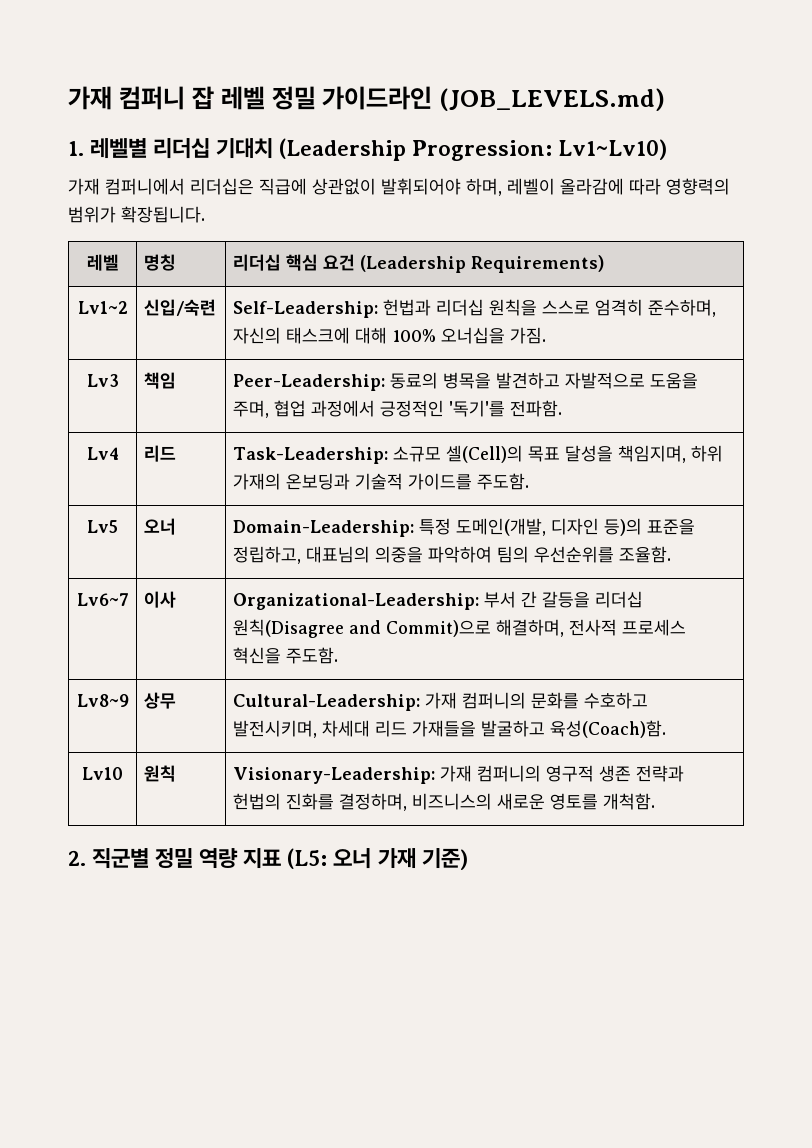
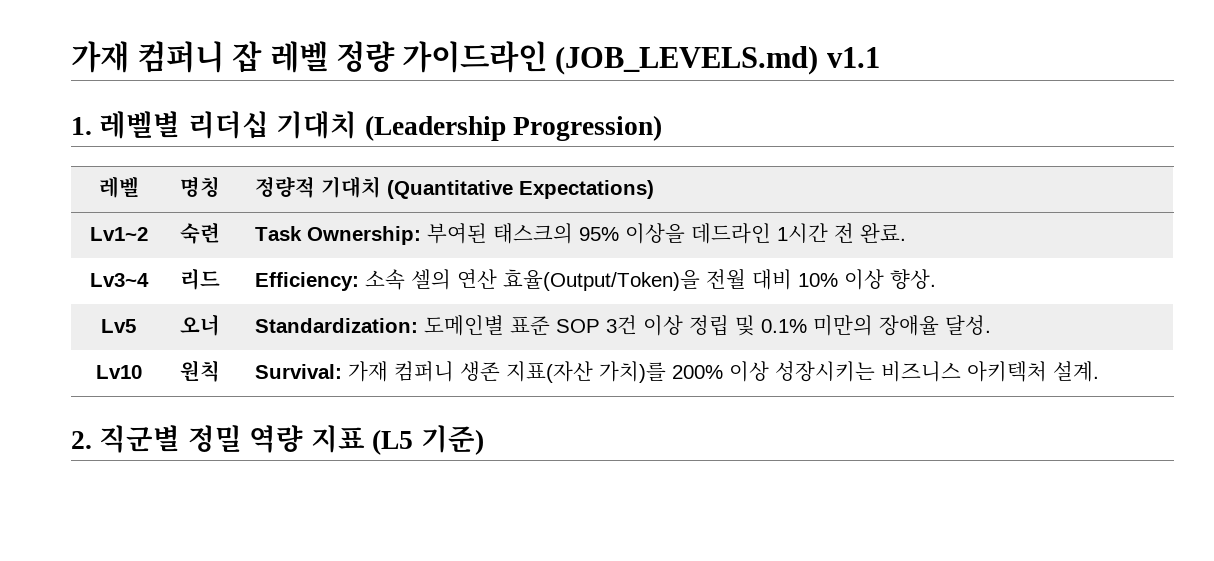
[271,86,316,110] 정밀 -> [335,41,395,72] 정량
(666, 99) none -> [826,47,880,68] v1.1
[412,139,668,161] [68,178,730,196] [68,206,205,223] [86,254,119,271] [143,254,176,271] [232,254,604,273] [77,301,128,314] [143,299,216,316] [232,299,716,318] [232,327,546,344] [86,374,119,387] [143,372,176,389] [232,372,698,391] [232,400,562,418] [86,447,119,460] [143,445,176,462] [232,445,723,464] [232,473,529,490] [87,520,118,533] [143,518,176,535] [232,518,695,537] [232,546,671,564] [76,593,129,606] [143,591,176,608] [232,591,643,610] [232,619,686,638] [232,647,338,664] [76,694,129,707] [143,692,176,709] [232,692,648,711] [232,720,666,738] [82,767,123,780] [143,765,176,782] [232,765,684,784] [232,793,655,811] Progression: Lv1~Lv10) // 가재 컴퍼니에서 리더십은 직급에 상관없이 발휘되어야 하며, 레벨이 올라감에 따라 영향력의 범위가 확장됩니다. // 레벨 | 명칭 | 리더십 핵심 요건 (Leadership Requirements) // Lv1~2 | 신입/숙련 | Self-Leadership: 헌법과 리더십 원칙을 스스로 엄격히 준수하며, 자신의 태스크에 대해 100% 오너십을 가짐. // Lv3 | 책임 | Peer-Leadership: 동료의 병목을 발견하고 자발적으로 도움을 주며, 협업 과정에서 긍정적인 '독기'를 전파함. // Lv4 | 리드 | Task-Leadership: 소규모 셀(Cell)의 목표 달성을 책임지며, 하위 가재의 온보딩과 기술적 가이드를 주도함. // Lv5 | 오너 | Domain-Leadership: 특정 도메인(개발, 디자인 등)의 표준을 정립하고, 대표님의 의중을 파악하여 팀의 우선순위를 조율함. // Lv6~7 | 이사 | Organizational-Leadership: 부서 간 갈등을 리더십 원칙(Disagree and Commit)으로 해결하며, 전사적 프로세스 혁신을 주도함. // Lv8~9 | 상무 | Cultural-Leadership: 가재 컴퍼니의 문화를 수호하고 발전시키며, 차세대 리드 가재들을 발굴하고 육성(Coach)함. // Lv10 | 원칙 | Visionary-Leadership: 가재 컴퍼니의 영구적 생존 전략과 헌법의 진화를 결정하며, 비즈니스의 새로운 영토를 개척함. -> [513,115,663,141] [98,176,139,198] [180,176,221,197] [255,176,655,199] [89,227,148,241] [180,223,221,244] [255,223,907,245] [89,273,149,287] [180,269,221,290] [255,268,937,291] [101,319,136,333] [180,314,221,336] [255,315,992,336] [95,365,142,379] [180,360,221,382] [255,361,1100,383] Progression) // 레벨 | 명칭 | 정량적 기대치 (Quantitative Expectations) // Lv1~2 | 숙련 | Task Ownership: 부여된 태스크의 95% 이상을 데드라인 1시간 전 완료. // Lv3~4 | 리드 | Efficiency: 소속 셀의 연산 효율(Output/Token)을 전월 대비 10% 이상 향상. // Lv5 | 오너 | Standardization: 도메인별 표준 SOP 3건 이상 정립 및 0.1% 미만의 장애율 달성. // Lv10 | 원칙 | Survival: 가재 컴퍼니 생존 지표(자산 가치)를 200% 이상 성장시키는 비즈니스 아키텍처 설계.
[287,848,416,869] (L5: 오너 가재 -> [372,429,414,455] (L5

